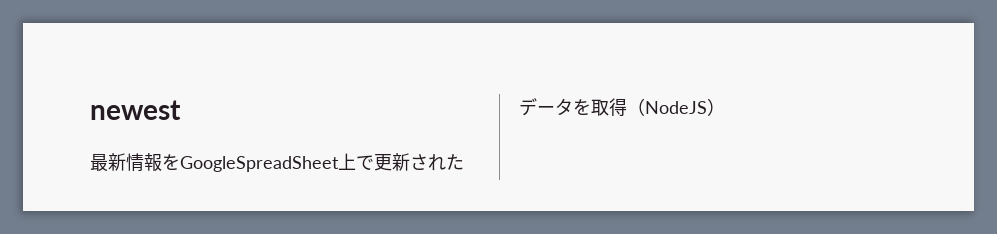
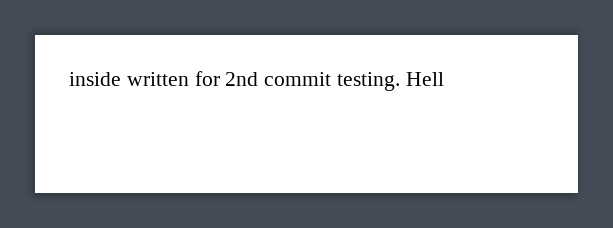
[90,100,181,120] [90,153,464,172] [519,98,725,116] newest // 最新情報をGoogleSpreadSheet上で更新されたデータを取得（NodeJS） -> [69,71,444,91] inside written for 2nd commit testing. Hell

